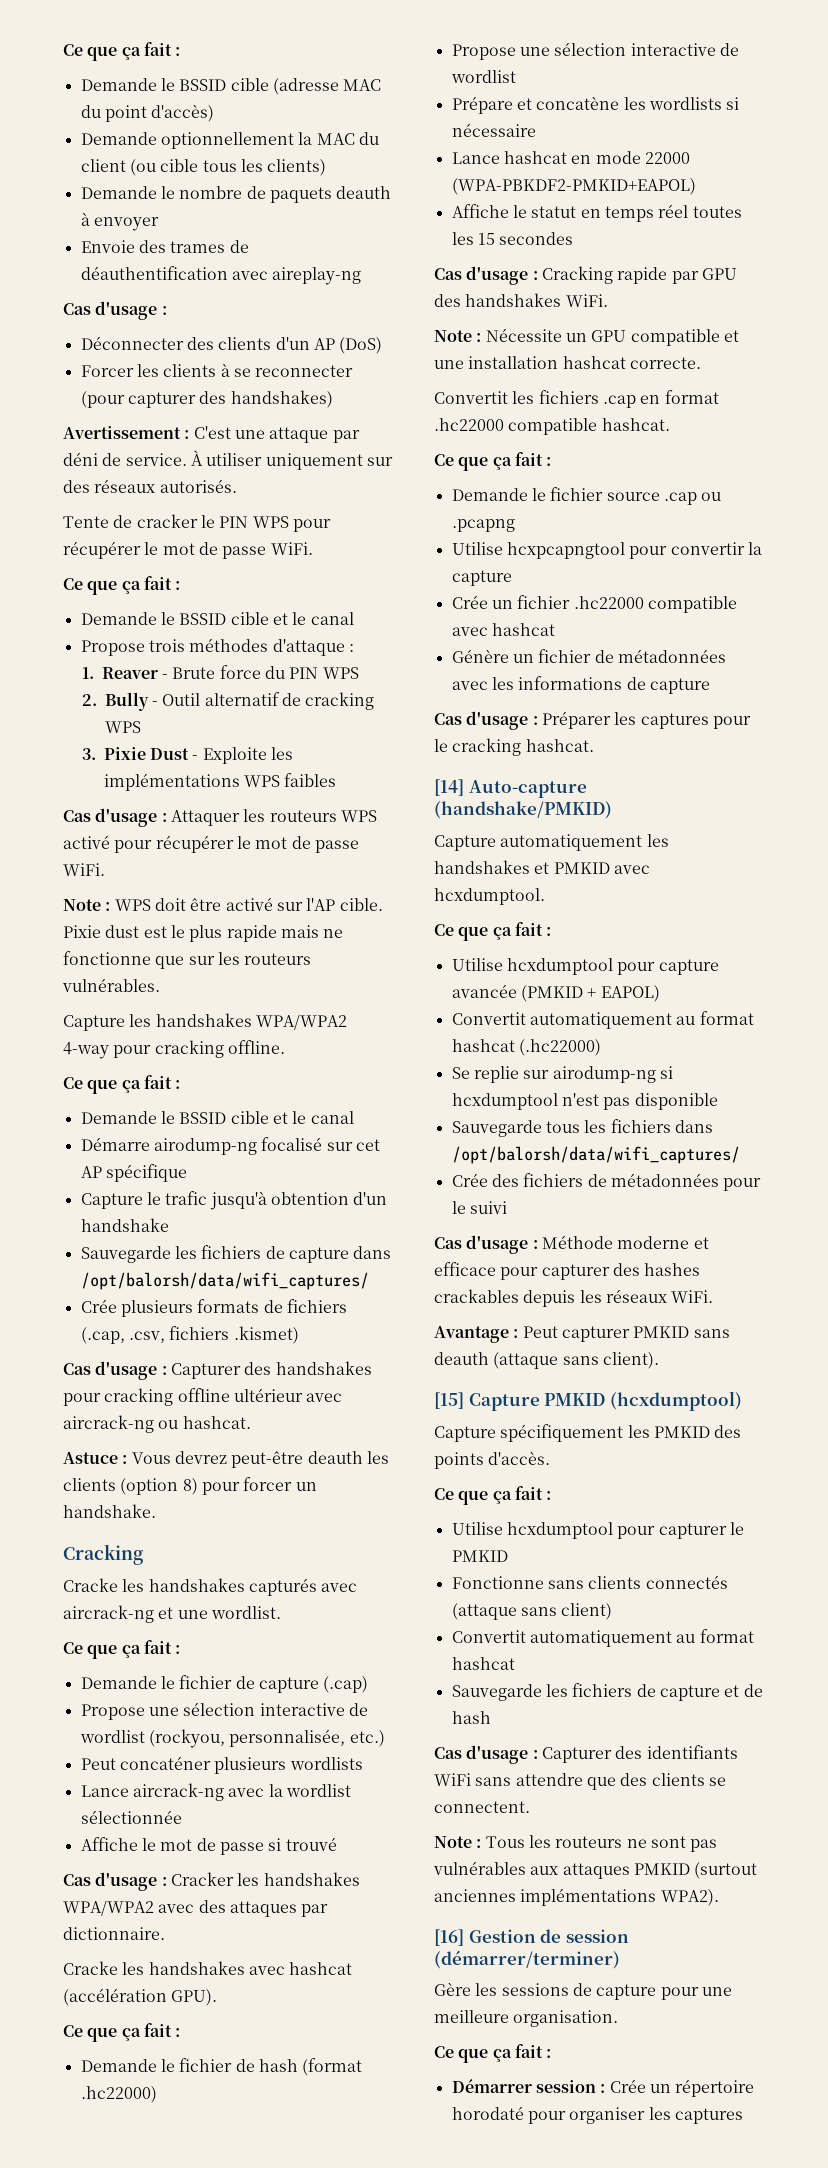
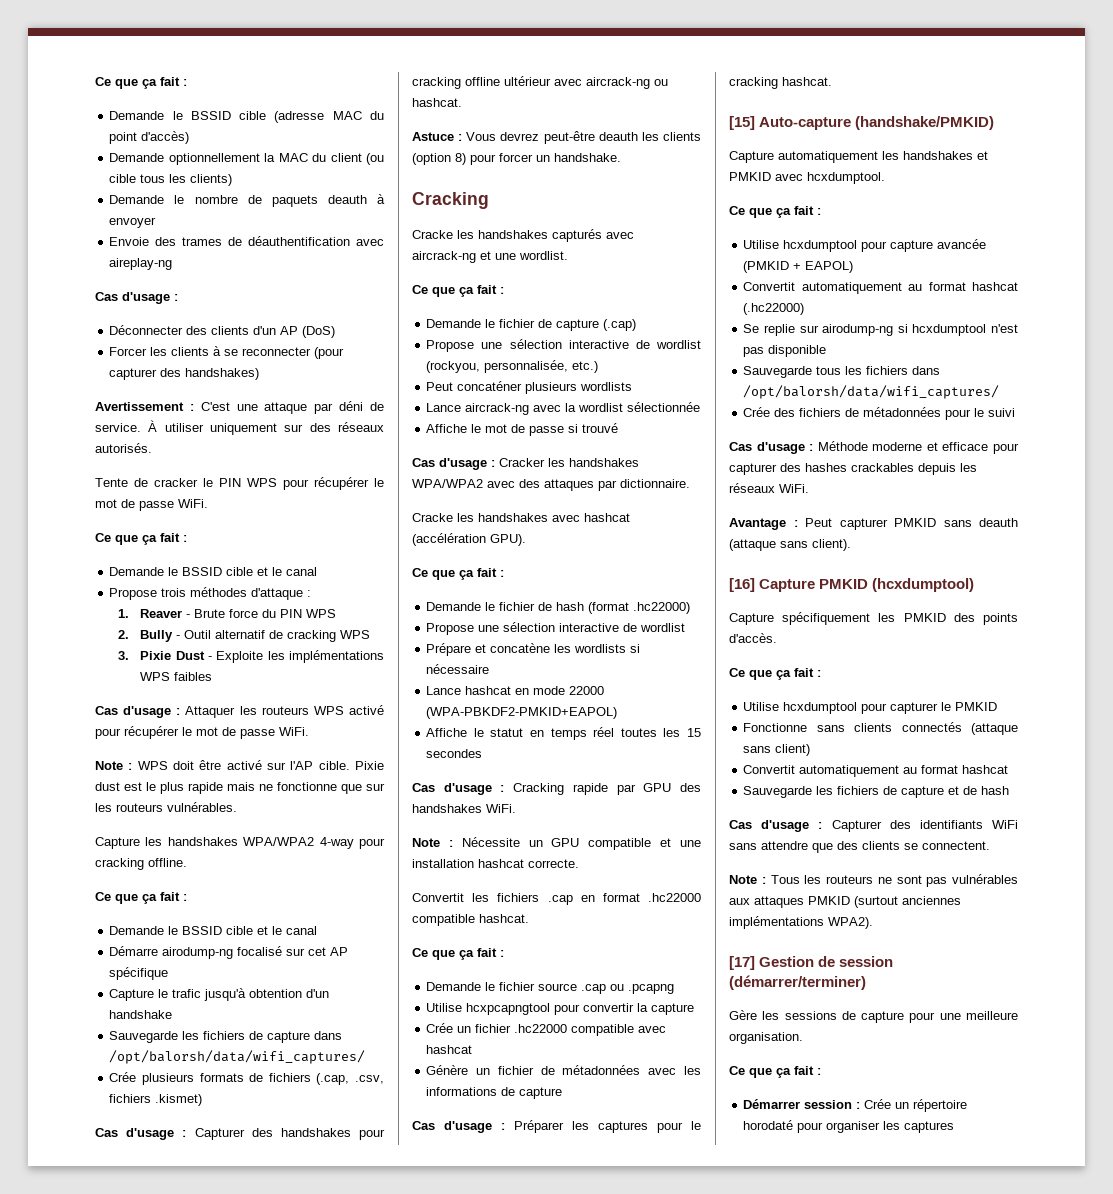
[434,779,464,796] [14] -> [729,116,755,130] [15]
[434,1392,464,1409] [15] -> [729,578,755,592] [16]
[434,1929,464,1946] [16] -> [729,956,755,970] [17]

